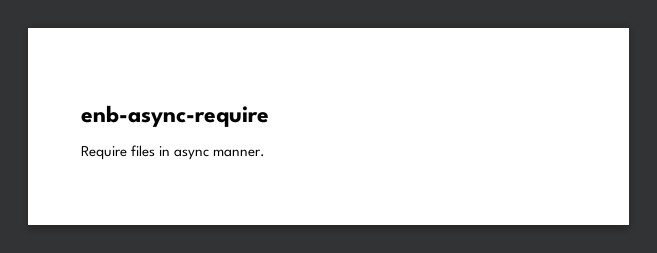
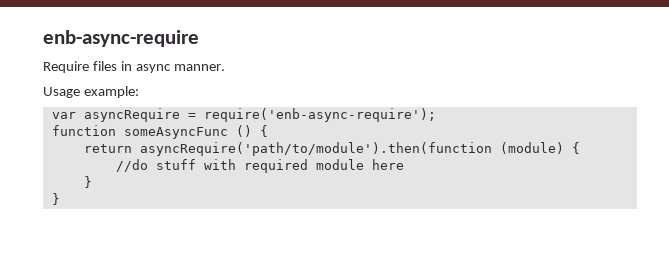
(266, 153) none -> [43,86,139,98] [51,108,436,122] [51,125,268,139] [83,142,580,156] [115,159,404,173] [83,176,92,188] [51,193,60,205] // Usage example: // var asyncRequire = require('enb-async-require'); // function someAsyncFunc () { // return asyncRequire('path/to/module').then(function (module) { // //do stuff with required module here // } // }

